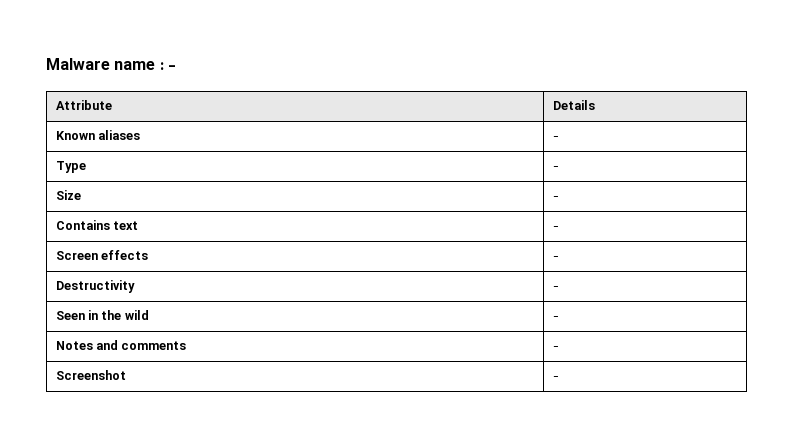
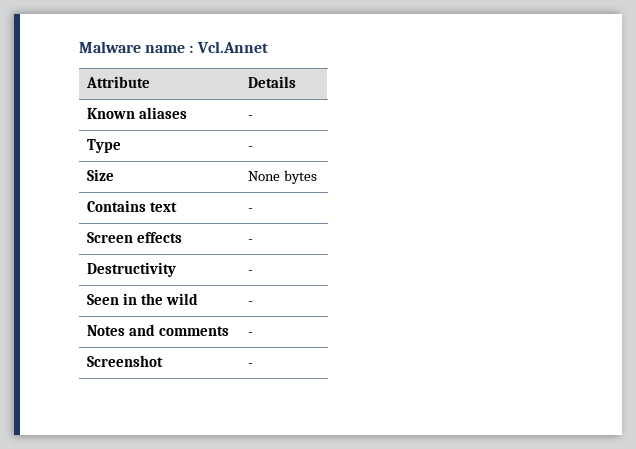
[167,65,176,70] - -> [196,41,268,53] Vcl.Annet
[552,196,559,200] - -> [248,170,318,184] None bytes

